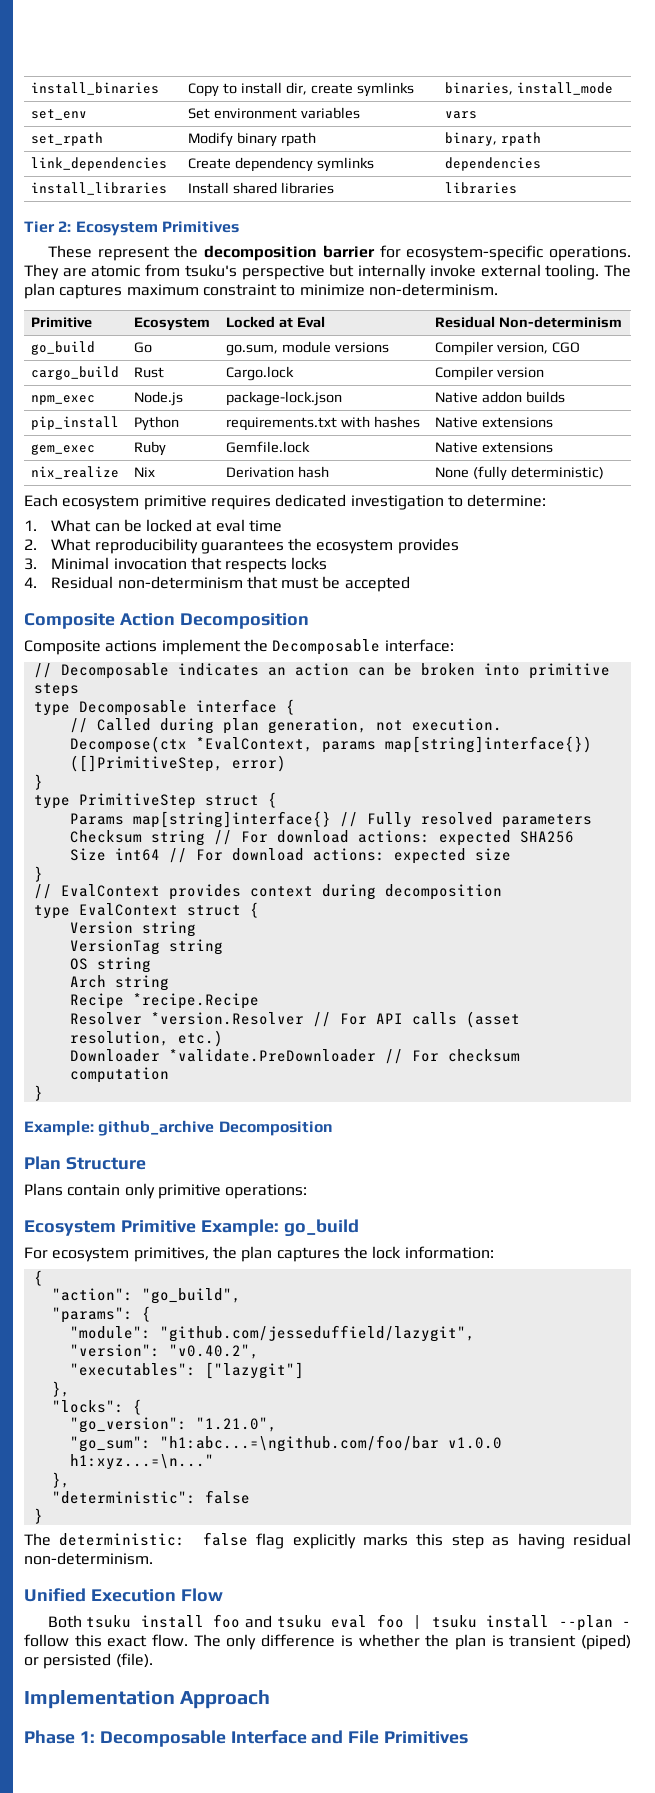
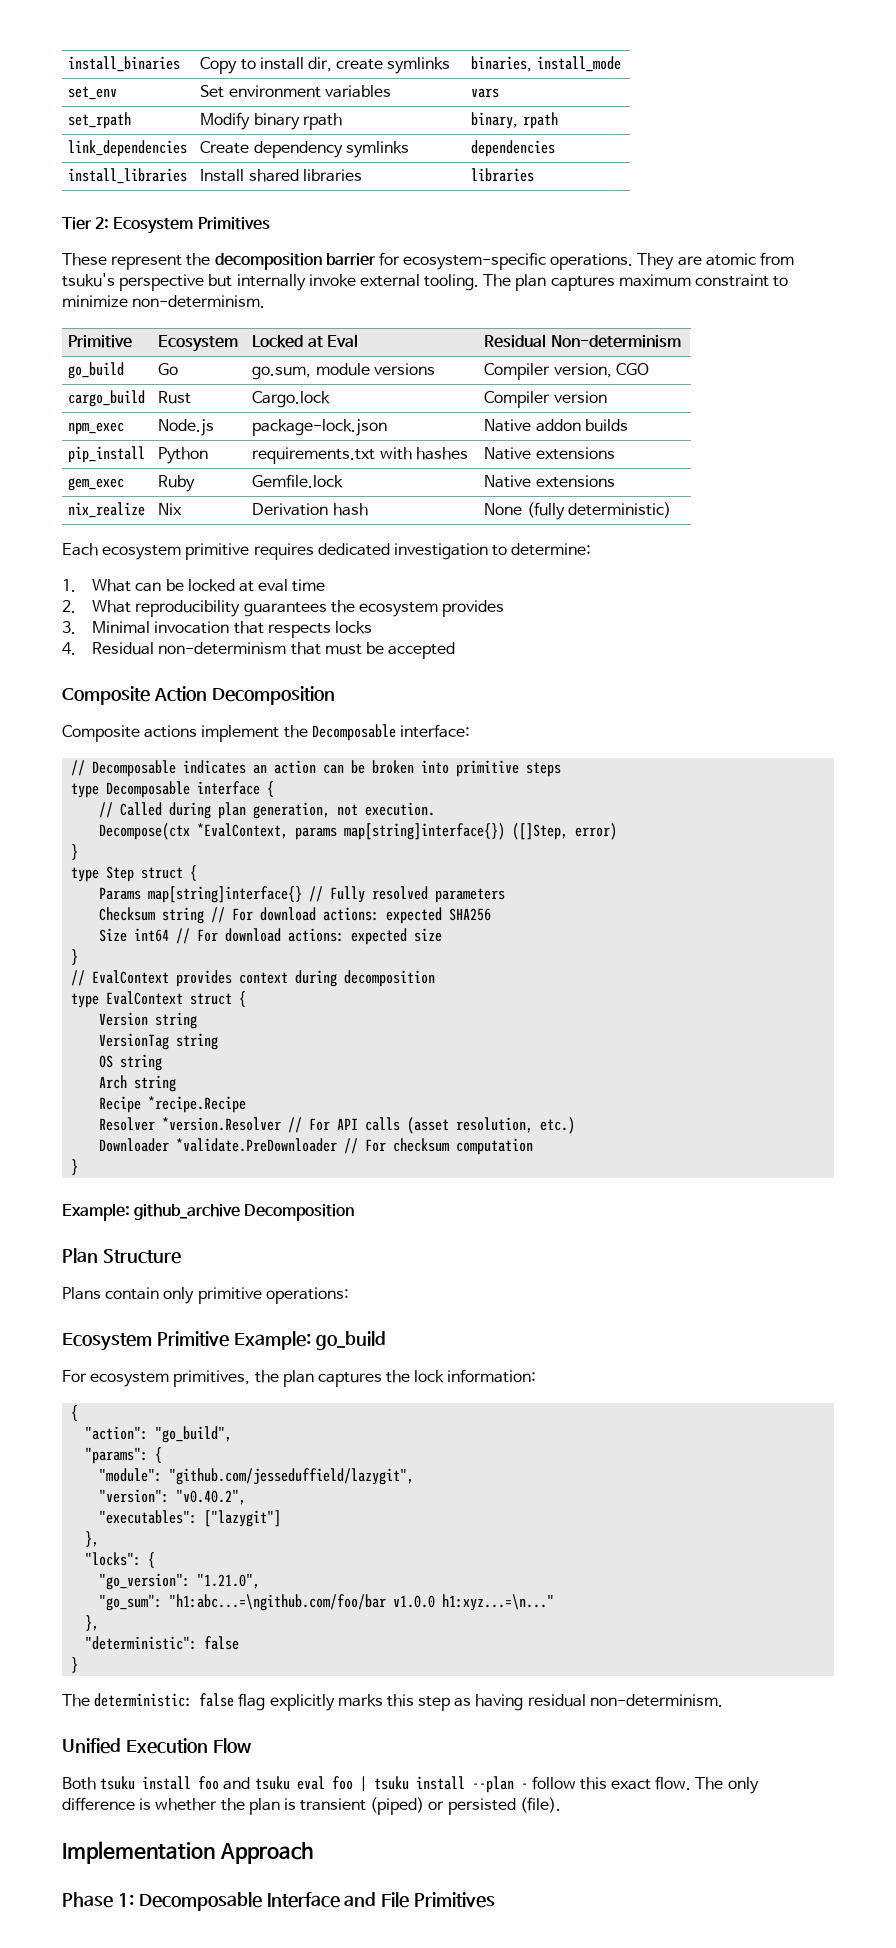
[69,755,223,772] ([]PrimitiveStep, -> [512,823,569,840] ([]Step,
[78,793,196,809] PrimitiveStep -> [106,866,135,882] Step

